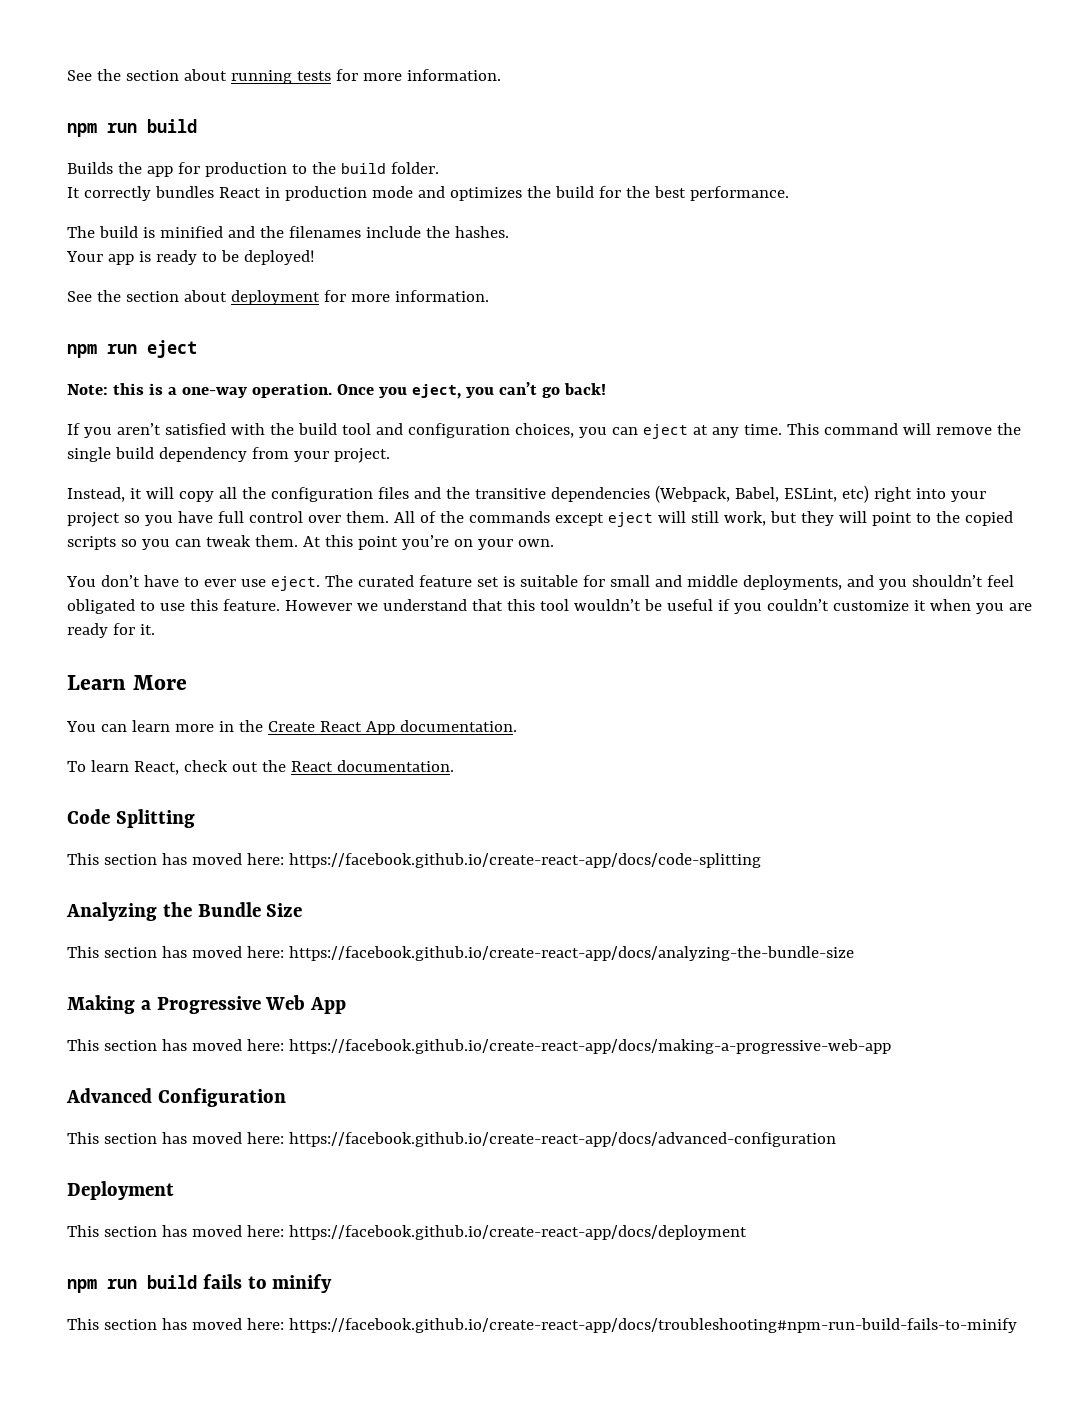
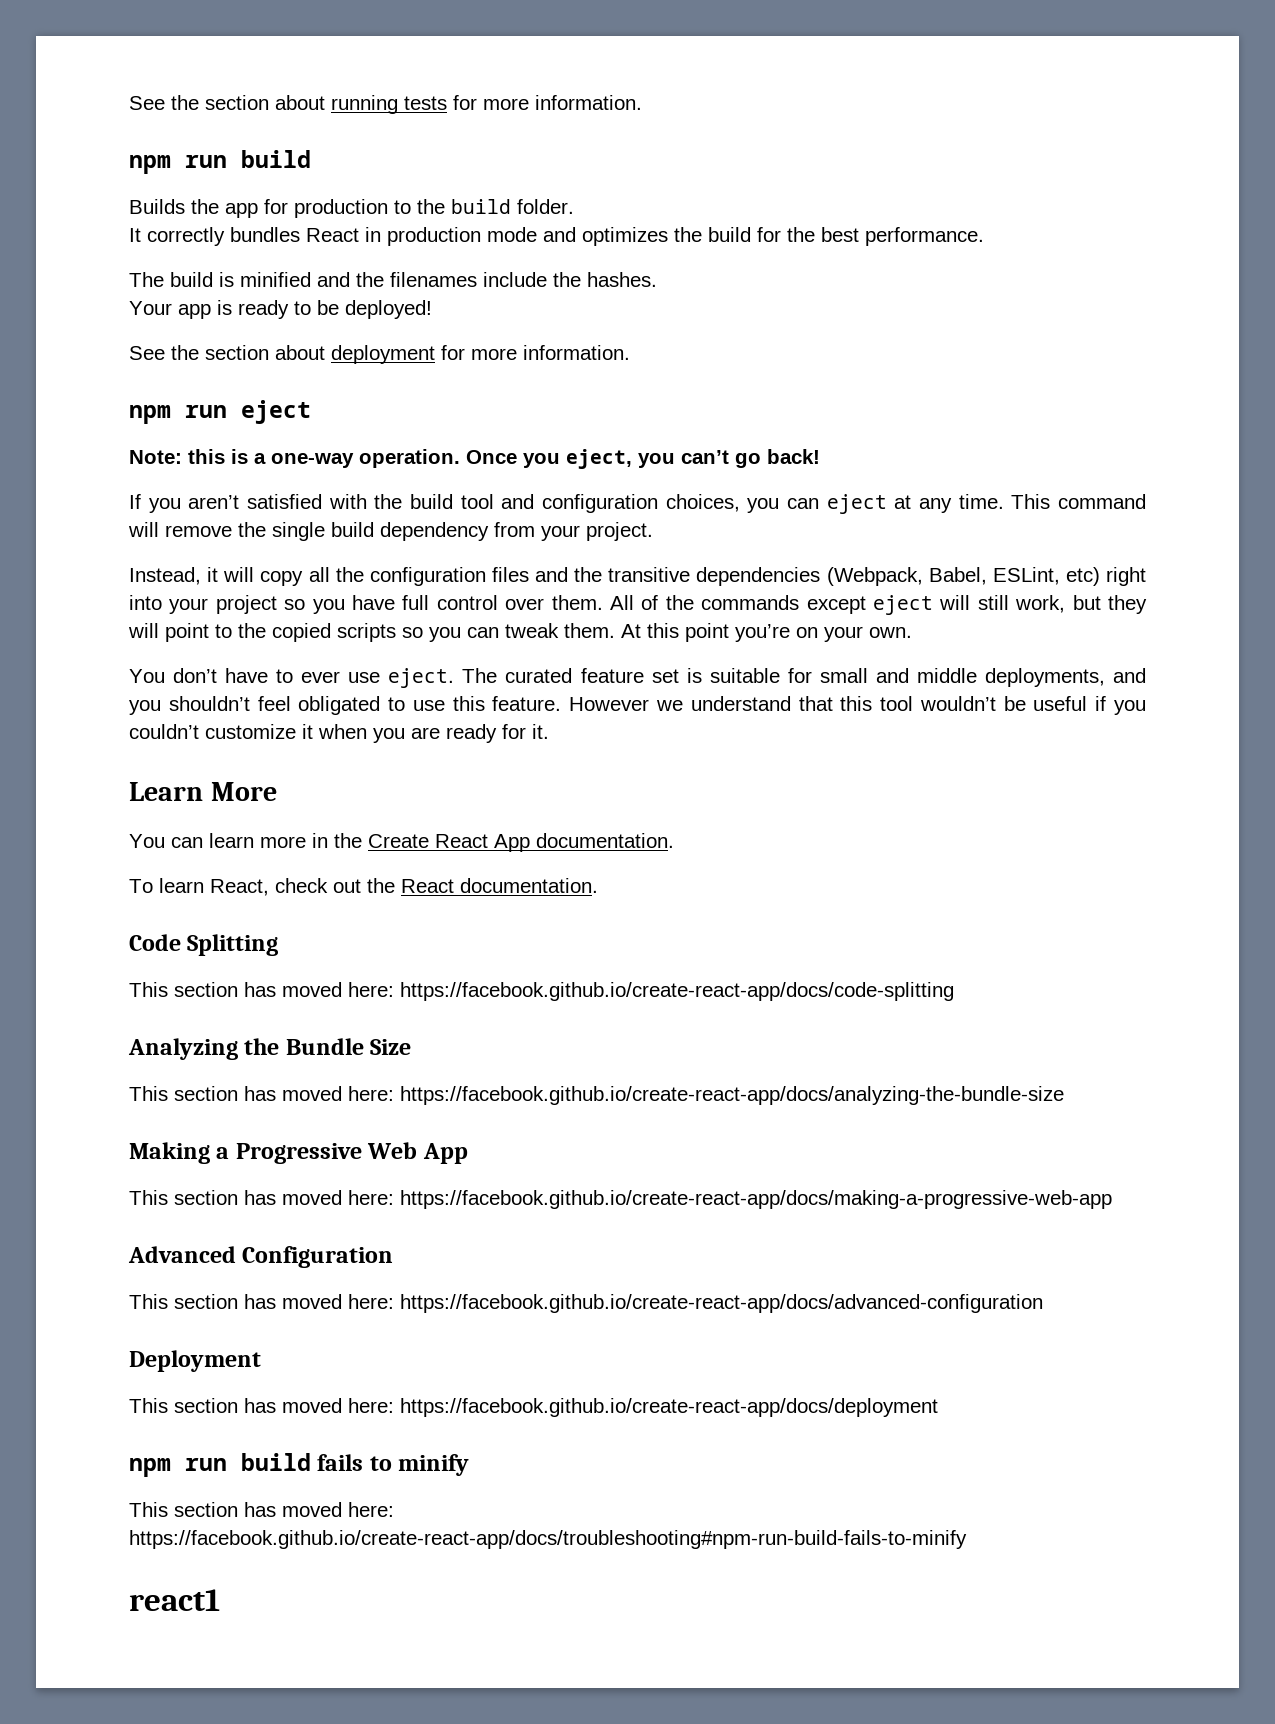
(1017, 1325) none -> [129,1589,220,1611] // react1

